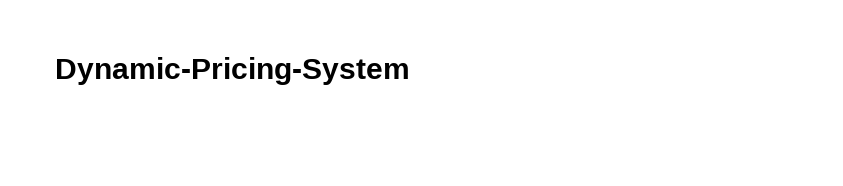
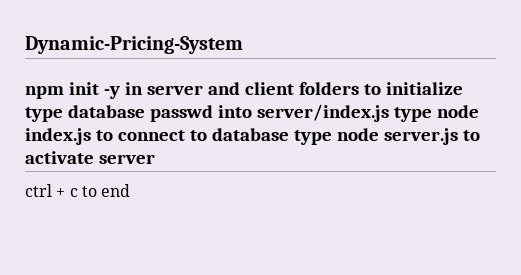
(410, 71) none -> [25,82,463,99] [25,104,479,122] [25,128,480,145] [25,151,155,164] [25,184,131,197] // npm init -y in server and client folders to initialize type database passwd into server/index.js type node index.js to connect to database type node server.js to activate server // ctrl + c to end

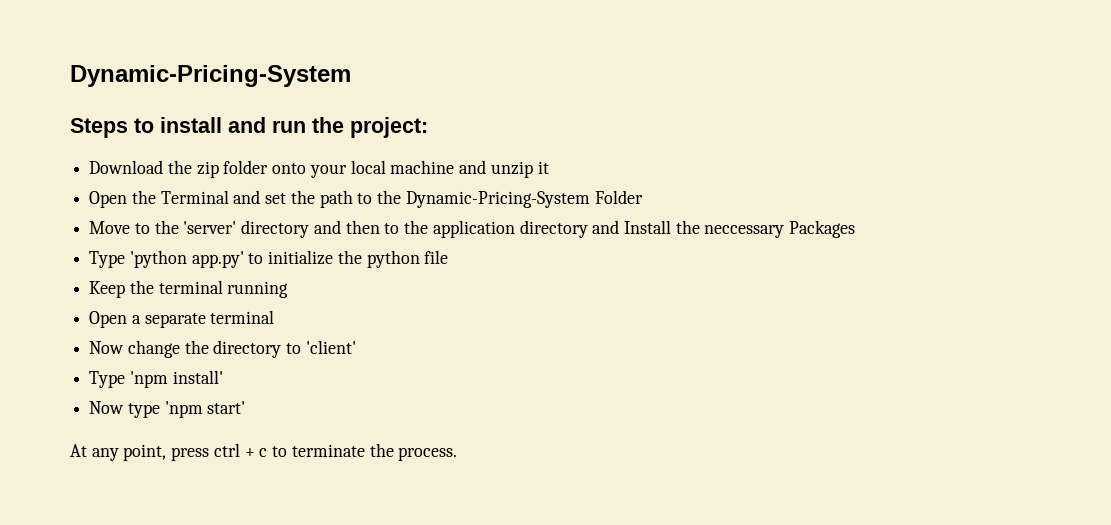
[25,82,463,99] [25,104,479,122] [25,128,480,145] [25,151,155,164] npm init -y in server and client folders to initialize type database passwd into server/index.js type node index.js to connect to database type node server.js to activate server // -> [70,117,428,138] [89,160,549,178] [89,190,643,208] [89,220,856,238] [89,250,449,268] [89,280,289,298] [89,310,275,328] [89,340,356,358] [89,370,223,388] [89,401,246,418] [70,444,210,461] Steps to install and run the project: // Download the zip folder onto your local machine and unzip it // Open the Terminal and set the path to the Dynamic-Pricing-System Folder // Move to the 'server' directory and then to the application directory and Install the neccessary Packages // Type 'python app.py' to initialize the python file // Keep the terminal running // Open a separate terminal // Now change the directory to 'client' // Type 'npm install' // Now type 'npm start' // At any point, press
[101,184,131,197] end -> [291,443,458,461] terminate the process.

